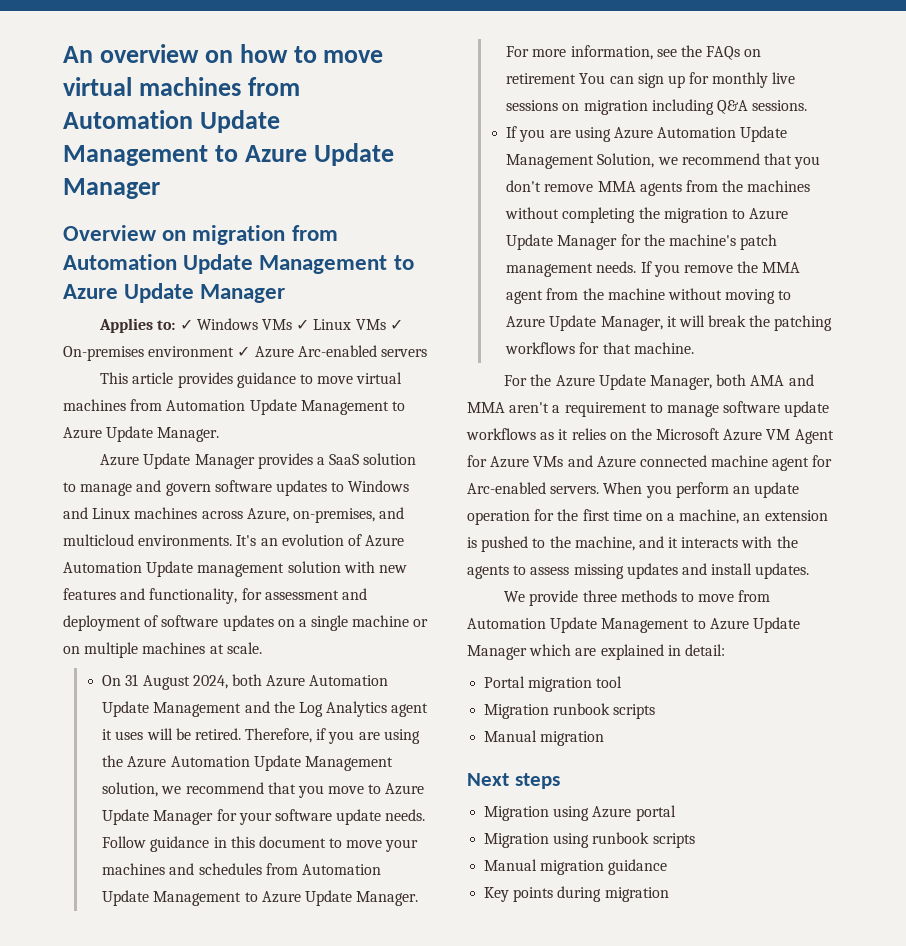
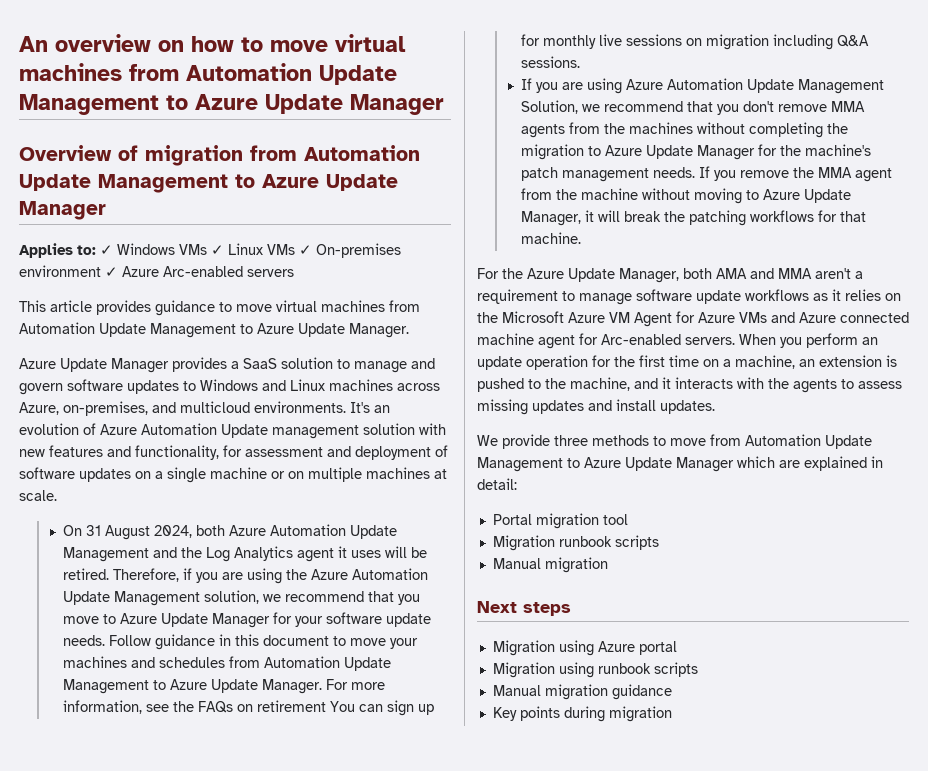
[162,230,187,241] on -> [118,145,138,161] of

